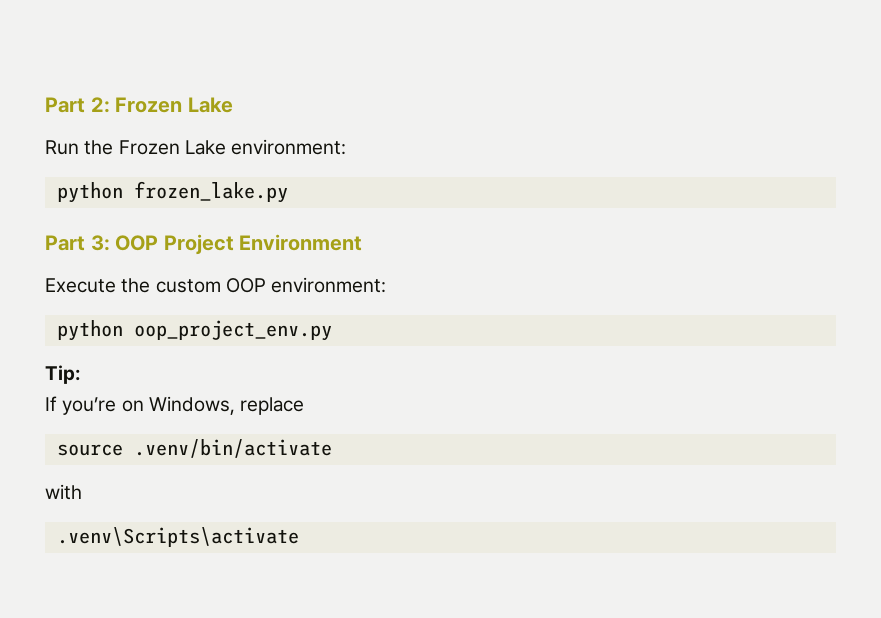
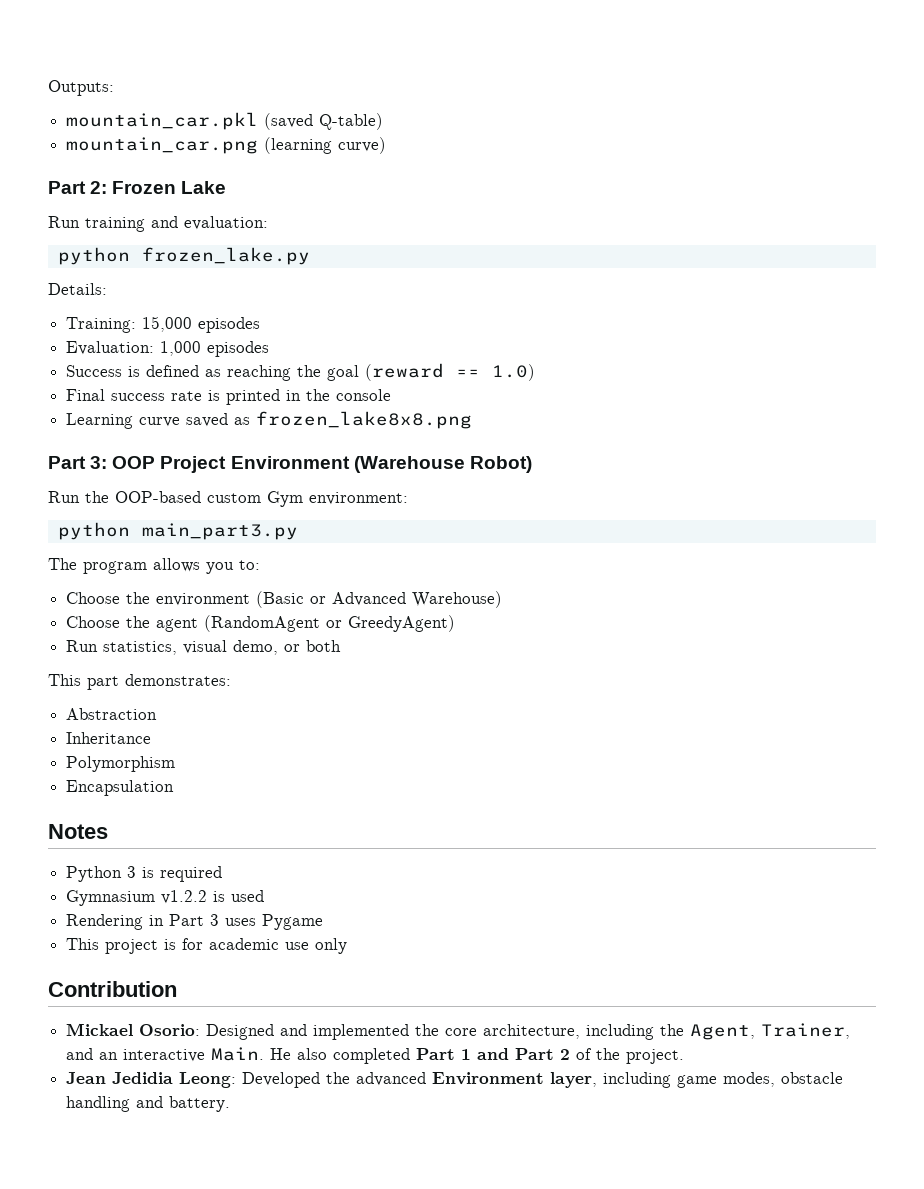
(45, 105) none -> [48,80,114,96] [66,112,384,130] [66,137,387,154] Outputs: // mountain_car.pkl (saved Q-table) // mountain_car.png (learning curve) //
[84,139,347,155] [56,181,288,203] the Frozen Lake environment: // python frozen_lake.py -> [85,216,268,232] [57,247,310,265] [48,283,107,295] [66,316,261,333] [66,341,270,357] [66,363,536,381] [66,389,392,405] [66,411,473,429] training and evaluation: // python frozen_lake.py // Details: // Training: 15,000 episodes // Evaluation: 1,000 episodes // Success is defined as reaching the goal (reward == 1.0) // Final success rate is printed in the console // Learning curve saved as frozen_lake8x8.png
[45,277,387,293] [56,320,332,341] [45,365,81,384] [45,396,305,415] [56,439,332,458] [45,484,82,500] [56,527,299,547] // Execute the custom OOP environment: // python oop_project_env.py // Tip: // If you’re on Windows, replace // source .venv/bin/activate // with // .venv\Scripts\activate -> [353,456,532,473] [48,491,408,507] [57,522,298,540] [48,558,260,574] [66,591,503,608] [66,615,456,632] [66,640,342,655] [48,674,231,690] [66,708,158,720] [66,732,152,744] [66,756,176,772] [66,780,175,796] [48,824,108,839] [66,866,223,882] [66,890,265,906] [66,914,324,930] [66,938,348,954] [48,981,177,997] [66,1023,851,1040] [66,1047,685,1064] [66,1072,844,1088] [66,1096,231,1112] (Warehouse Robot) // Run the OOP-based custom Gym environment: // python main_part3.py // The program allows you to: // Choose the environment (Basic or Advanced Warehouse) // Choose the agent (RandomAgent or GreedyAgent) // Run statistics, visual demo, or both // This part demonstrates: // Abstraction // Inheritance // Polymorphism // Encapsulation // Notes // Python 3 is required // Gymnasium v1.2.2 is used // Rendering in Part 3 uses Pygame // This project is for academic use only // Contribution // Mickael Osorio: Designed and implemented the core architecture, including the Agent, Trainer, and an interactive Main. He also completed Part 1 and Part 2 of the project. // Jean Jedidia Leong: Developed the advanced Environment layer, including game modes, obstacle handling and battery.

